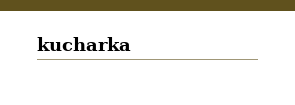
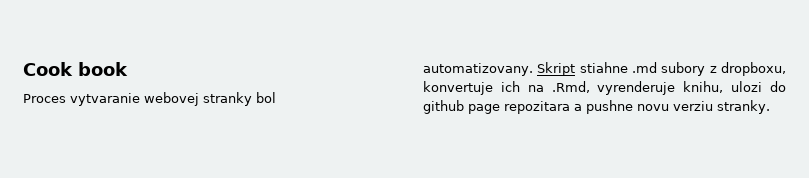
[37,37,131,51] kucharka -> [23,62,128,76] [23,92,276,106] [423,62,786,76] [423,81,786,95] [423,100,770,114] Cook book // Proces vytvaranie webovej stranky bol automatizovany. Skript stiahne .md subory z dropboxu, konvertuje ich na .Rmd, vyrenderuje knihu, ulozi do github page repozitara a pushne novu verziu stranky.

